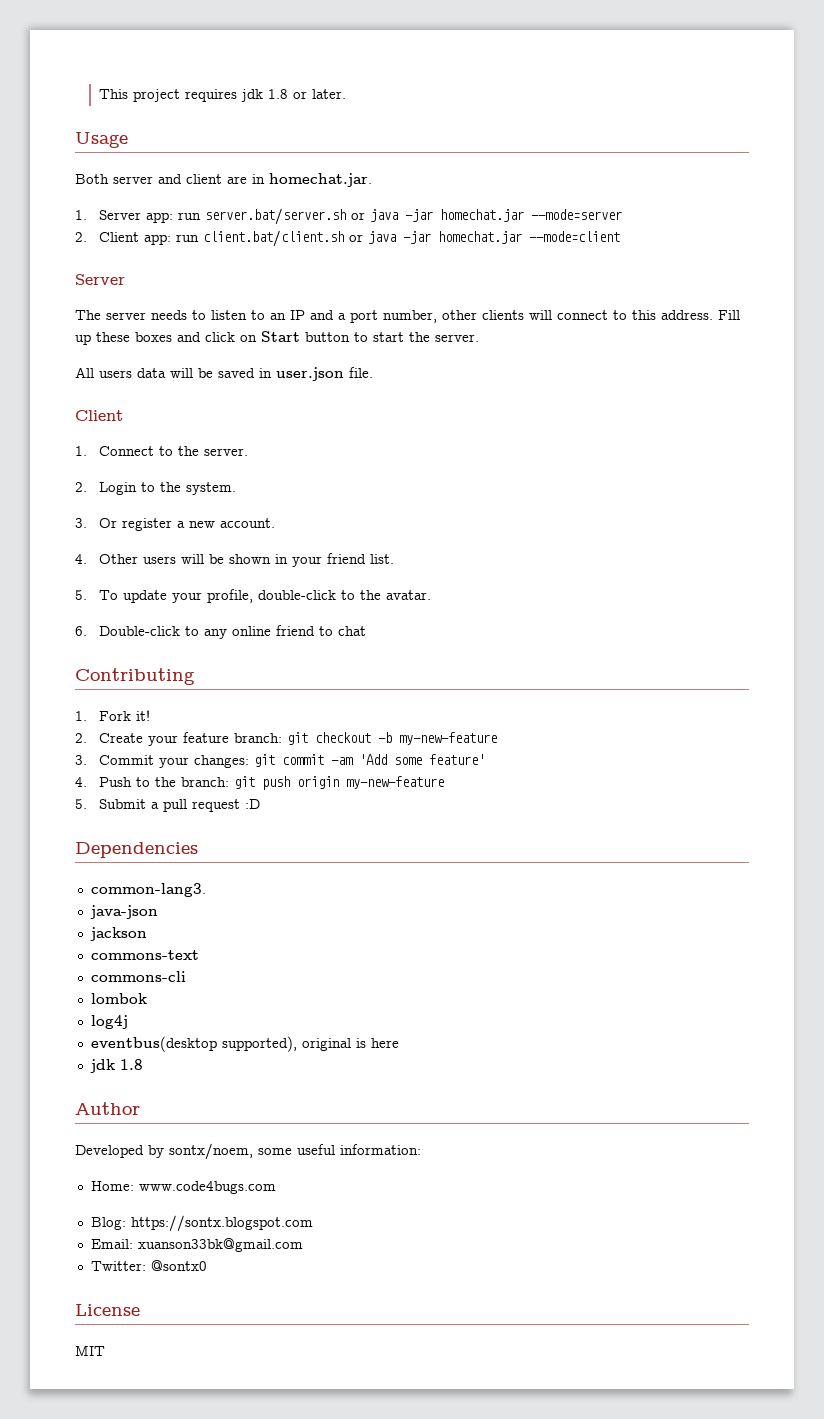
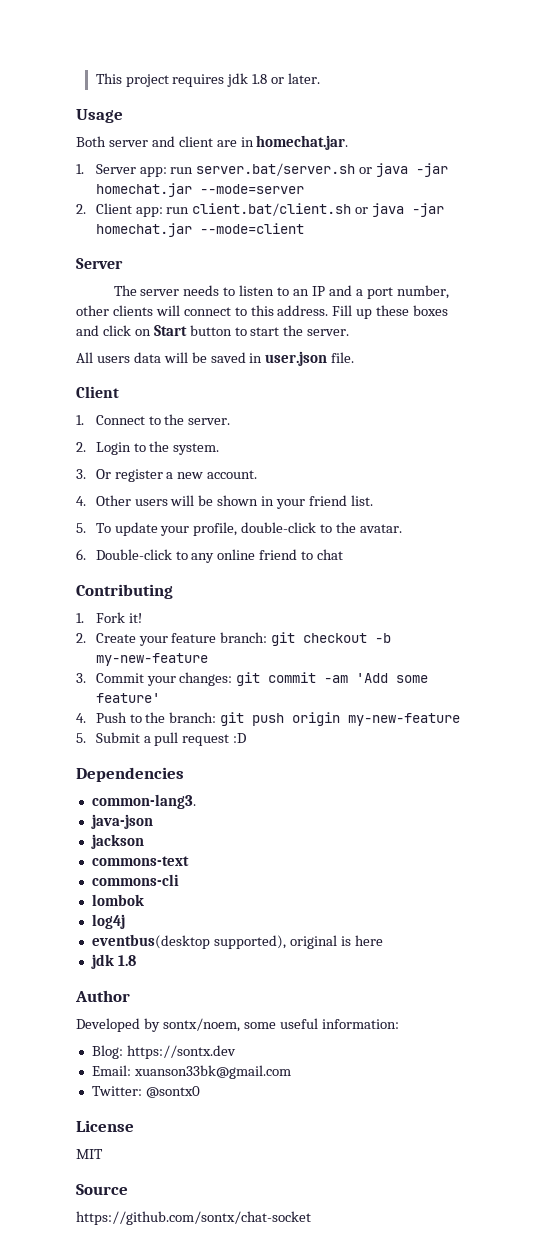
[90,1181,276,1194] // Home: www.code4bugs.com -> (399, 1024) none
[130,1215,313,1232] https://sontx.blogspot.com -> [126,1045,236,1059] https://sontx.dev
(105, 1350) none -> [76,1184,128,1195] [76,1211,311,1225] // Source // https://github.com/sontx/chat-socket

